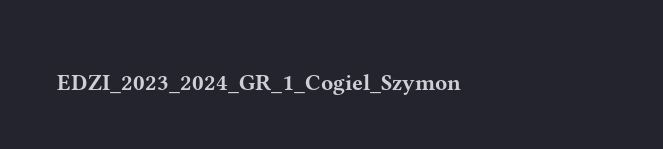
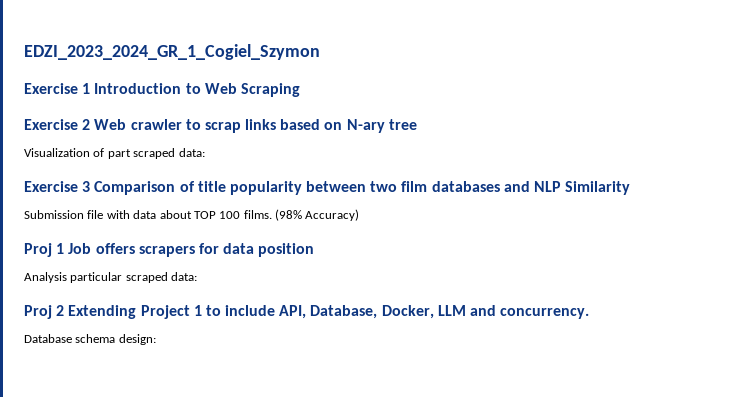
(461, 84) none -> [24,83,300,97] [24,119,417,133] [24,148,205,159] [24,181,631,195] [24,209,360,221] [24,243,315,257] [24,272,198,283] [24,305,590,319] [24,334,156,345] // Exercise 1 Introduction to Web Scraping // Exercise 2 Web crawler to scrap links based on N-ary tree // Visualization of part scraped data: // Exercise 3 Comparison of title popularity between two film databases and NLP Similarity // Submission file with data about TOP 100 films. (98% Accuracy) // Proj 1 Job offers scrapers for data position // Analysis particular scraped data: // Proj 2 Extending Project 1 to include API, Database, Docker, LLM and concurrency. // Database schema design:

